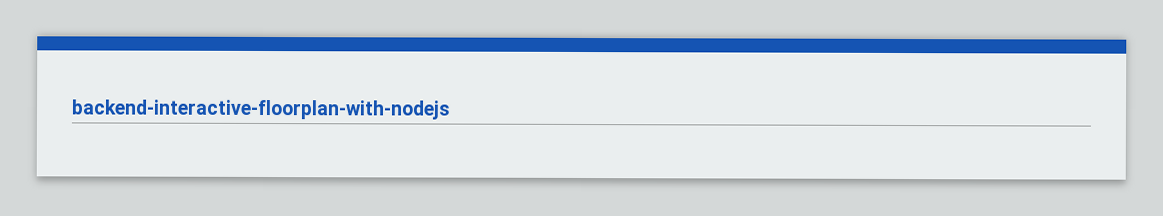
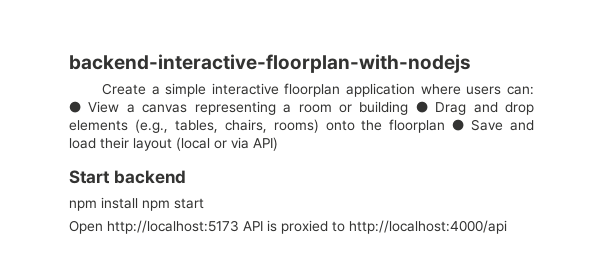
(451, 109) none -> [101,83,534,97] [69,101,535,115] [69,119,534,133] [69,137,278,151] [69,170,186,184] [69,197,204,211] [69,220,507,234] // Create a simple interactive floorplan application where users can: ● View a canvas representing a room or building ● Drag and drop elements (e.g., tables, chairs, rooms) onto the floorplan ● Save and load their layout (local or via API) // Start backend // npm install npm start // Open http://localhost:5173 API is proxied to http://localhost:4000/api

